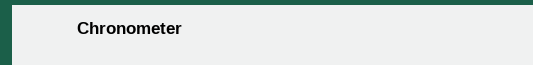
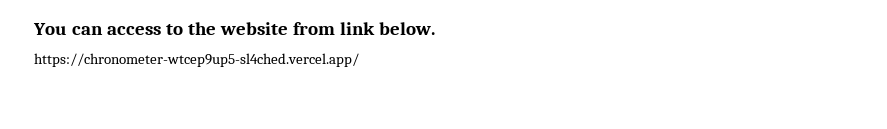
[77,22,182,34] Chronometer -> [33,22,435,35] [34,53,359,67] You can access to the website from link below. // https://chronometer-wtcep9up5-sl4ched.vercel.app/

